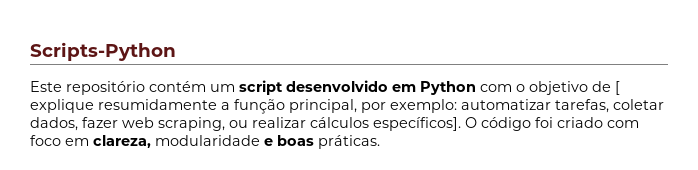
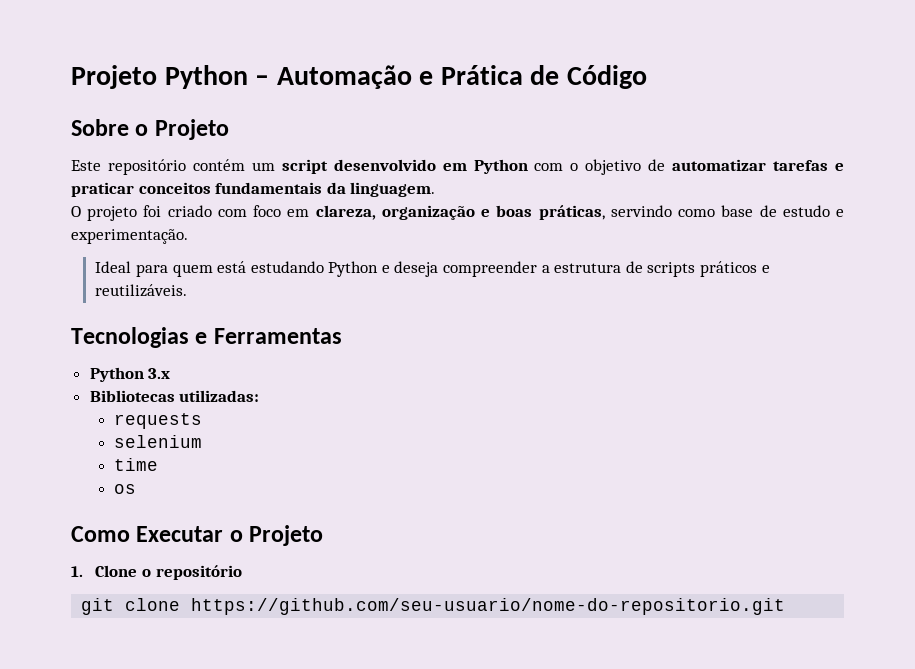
[30,42,176,61] Scripts-Python -> [71,65,647,89] [71,119,229,140] Projeto Python – Automação e Prática de Código // Sobre o Projeto
[615,81,620,95] [30,99,664,114] [30,117,531,131] [ explique resumidamente a função principal, por exemplo: automatizar tarefas, coletar dados, fazer web scraping, ou realizar cálculos específicos]. O código -> [672,159,845,171] [71,182,436,197] [71,206,138,221] automatizar tarefas e praticar conceitos fundamentais da linguagem. // O projeto
[155,135,260,146] modularidade -> [381,205,475,220] organização
[318,135,380,149] práticas. -> [538,205,844,220] [71,229,188,244] [95,261,770,277] [95,284,188,297] [71,327,342,348] [89,367,171,382] [89,390,260,402] [114,413,203,429] [114,435,203,448] [114,458,159,471] [114,484,137,494] [71,525,324,546] [71,565,242,580] [81,598,786,615] práticas, servindo como base de estudo e experimentação. // Ideal para quem está estudando Python e deseja compreender a estrutura de scripts práticos e reutilizáveis. // Tecnologias e Ferramentas // Python 3.x // Bibliotecas utilizadas: // requests // selenium // time // os // Como Executar o Projeto // 1. Clone o repositório // git clone https://github.com/seu-usuario/nome-do-repositorio.git

